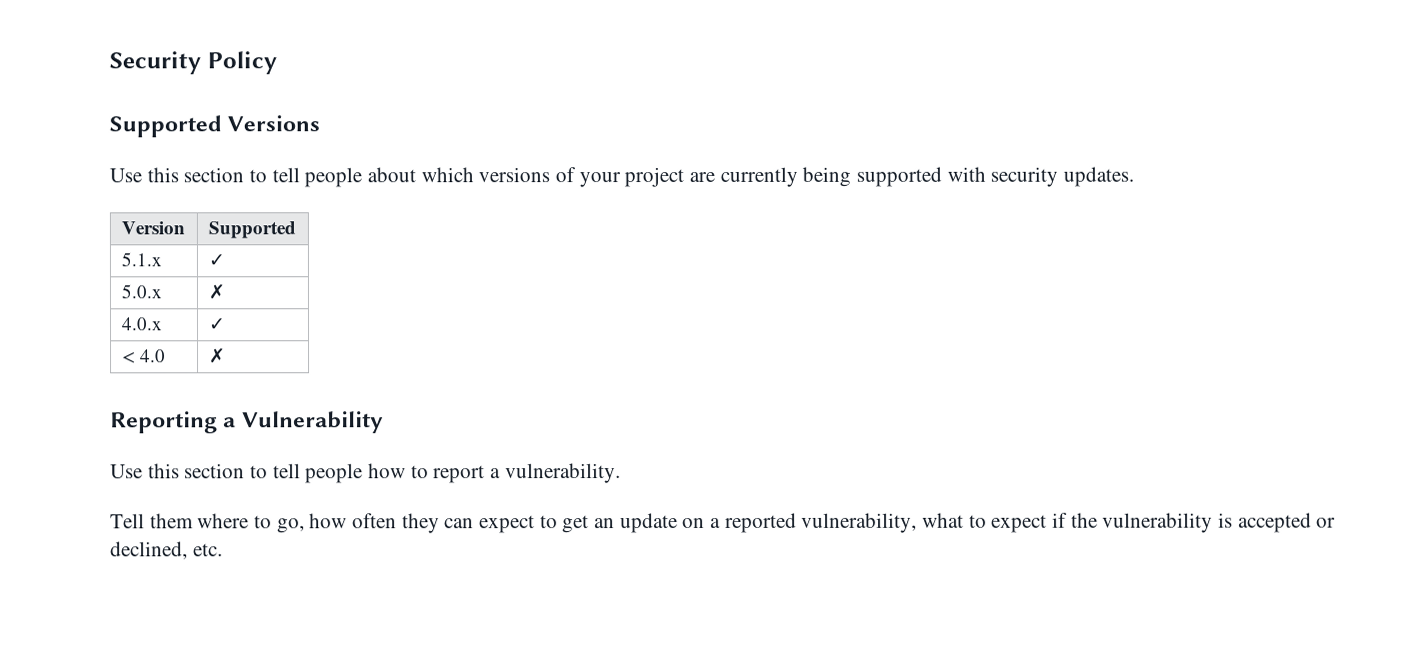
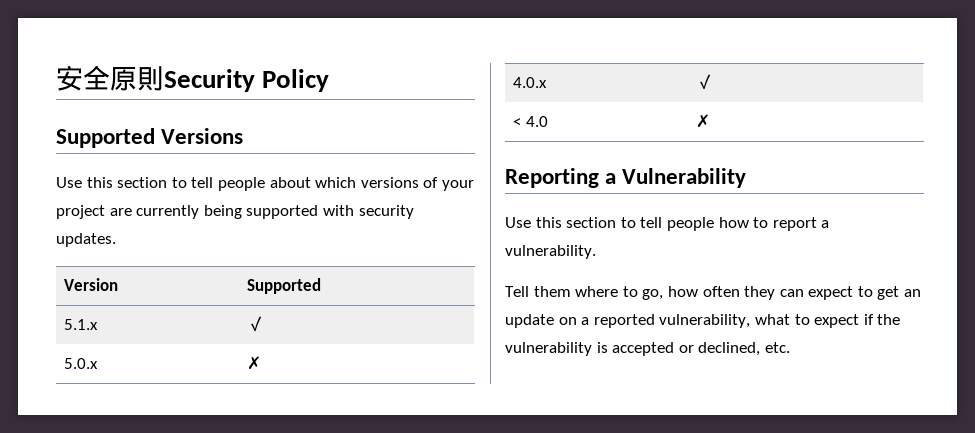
(109, 63) none -> [56,65,164,91] 安全原則

